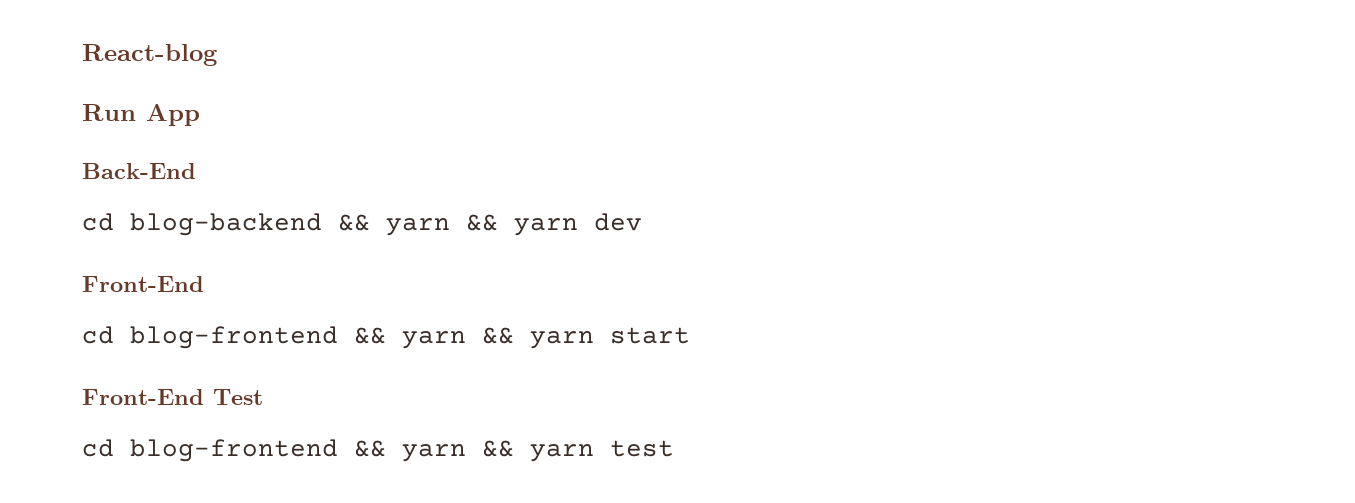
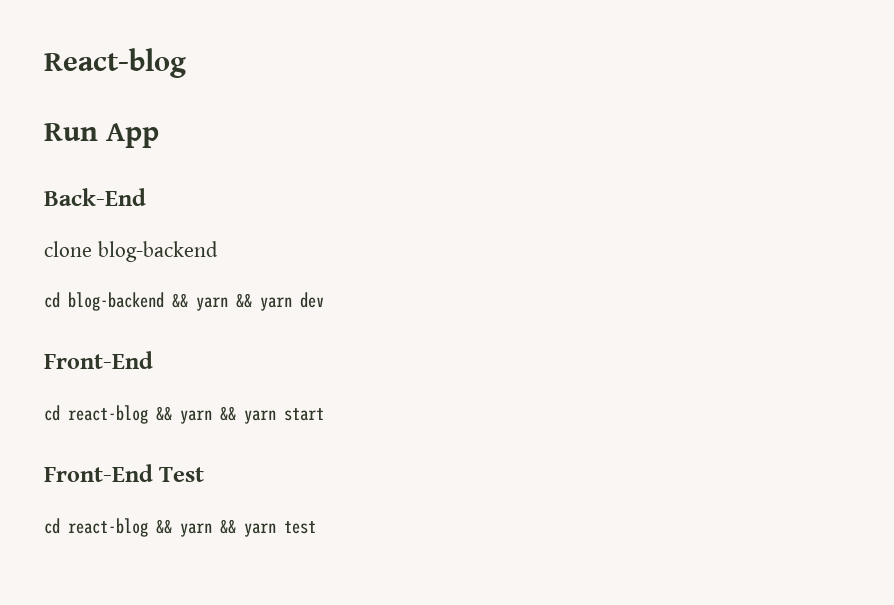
(196, 171) none -> [44,241,218,262] // clone blog-backend
[130,326,338,349] blog-frontend -> [68,405,148,424] react-blog
[130,439,338,462] blog-frontend -> [68,518,148,537] react-blog

